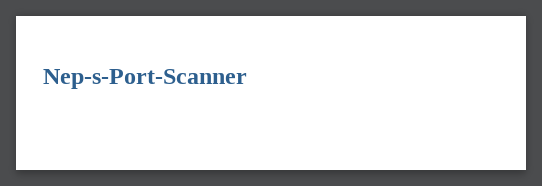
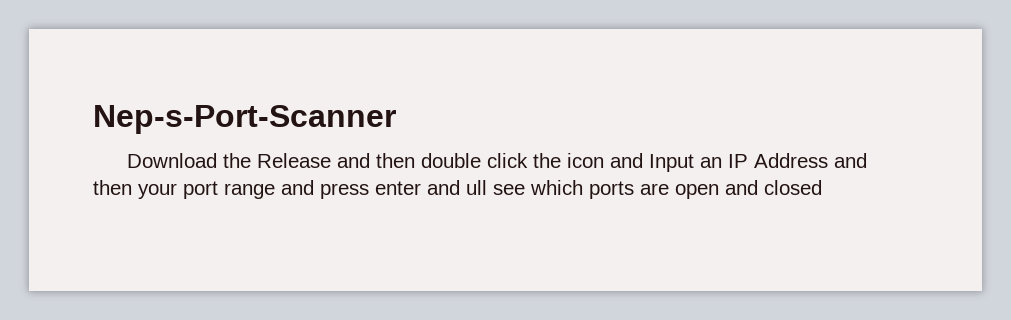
(247, 79) none -> [127,153,868,172] [93,180,822,199] // Download the Release and then double click the icon and Input an IP Address and then your port range and press enter and ull see which ports are open and closed

